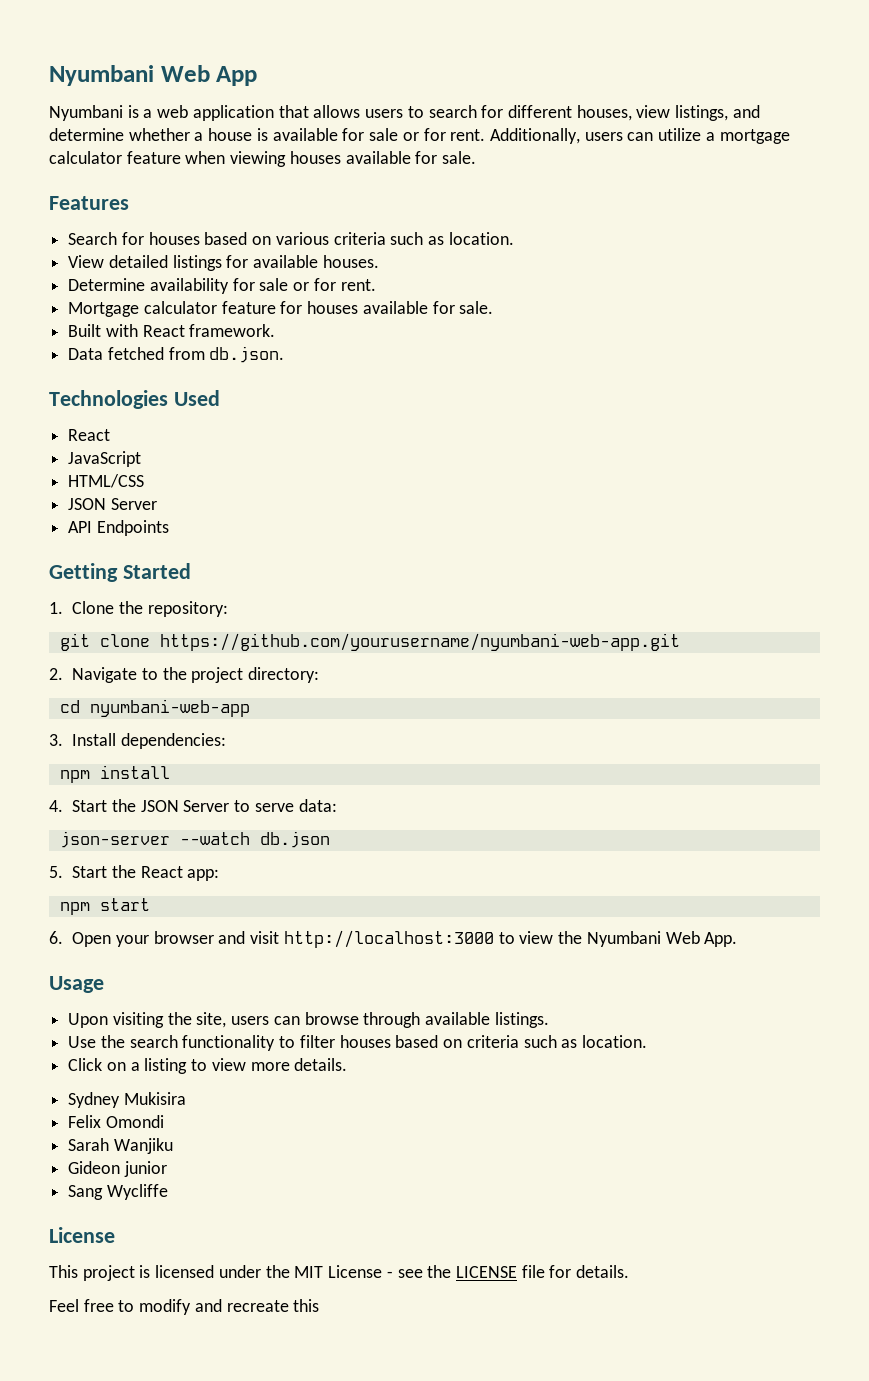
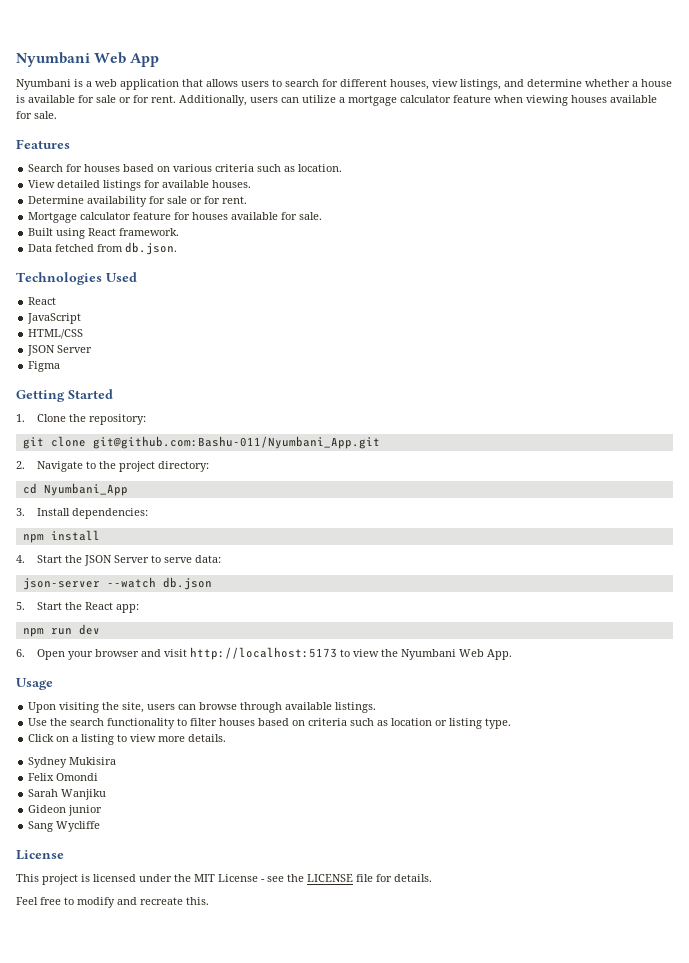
[105,324,138,337] with -> [56,228,86,239] using
[68,520,169,536] API Endpoints -> [28,361,61,372] Figma
[159,633,680,651] https://github.com/yourusername/nyumbani-web-app.git -> [92,436,380,449] git@github.com:Bashu-011/Nyumbani_App.git
[89,699,250,717] nyumbani-web-app -> [43,483,128,496] Nyumbani_App
[99,898,150,911] start -> [50,624,100,635] run dev
[283,930,494,948] http://localhost:3000 -> [189,647,337,660] http://localhost:5173
[581,1035,647,1048] location. -> [391,718,512,729] location or listing type.
[293,1299,320,1312] this -> [186,897,209,905] this.

